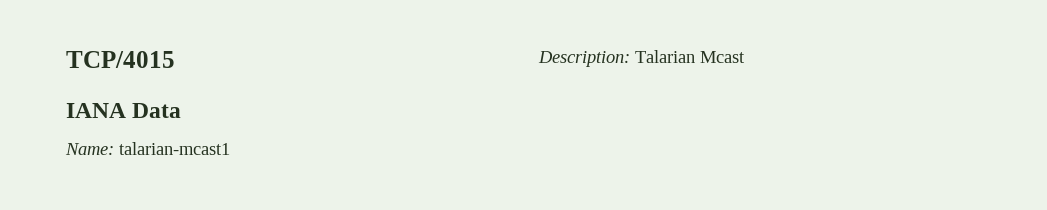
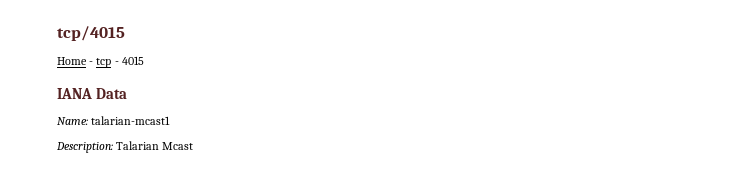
[66,51,175,68] TCP/4015 -> [57,26,125,41] [57,56,144,68] tcp/4015 // Home - tcp - 4015

